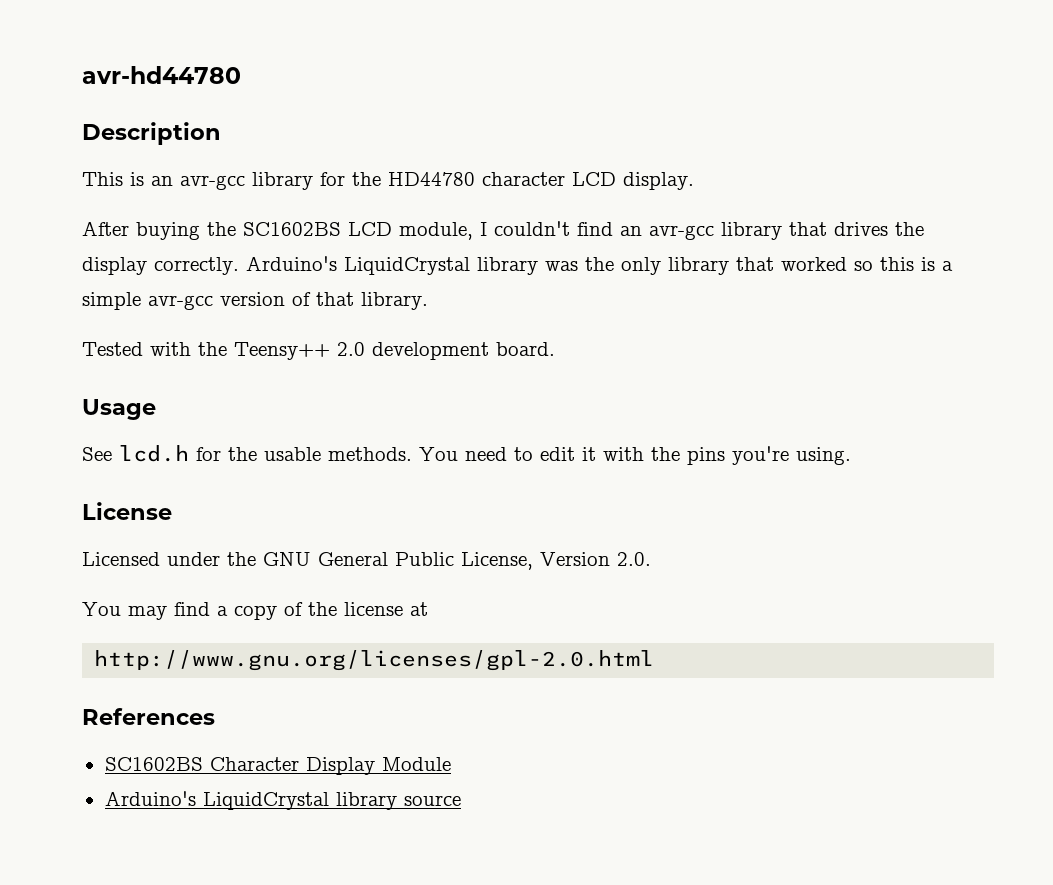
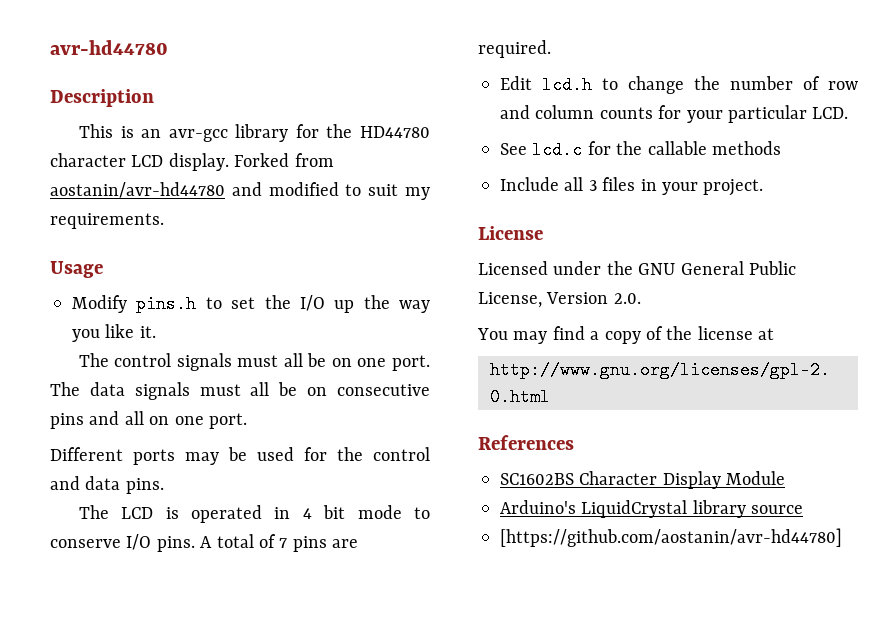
[82,221,924,240] [82,256,953,275] [82,292,428,310] [82,342,555,360] [82,399,156,420] [82,445,851,465] // After buying the SC1602BS LCD module, I couldn't find an avr-gcc library that drives the display correctly. Arduino's LiquidCrystal library was the only library that worked so this is a simple avr-gcc version of that library. // Tested with the Teensy++ 2.0 development board. // Usage // See lcd.h for the usable methods. You need to edit it with the pins you're using. -> [234,153,334,167] [50,182,431,200] [50,213,164,229] [50,261,103,278] [72,295,430,313] [72,324,156,342] [78,353,430,371] [50,382,430,400] [50,411,248,429] [50,447,430,465] [50,476,164,494] [78,505,430,523] [50,534,359,552] [478,40,551,58] [500,76,858,94] [500,105,849,123] [500,141,781,159] [500,177,764,196] Forked from aostanin/avr-hd44780 and modified to suit my requirements. // Usage // Modify pins.h to set the I/O up the way you like it. // The control signals must all be on one port. The data signals must all be on consecutive pins and all on one port. // Different ports may be used for the control and data pins. // The LCD is operated in 4 bit mode to conserve I/O pins. A total of 7 pins are required. // Edit lcd.h to change the number of row and column counts for your particular LCD. // See lcd.c for the callable methods // Include all 3 files in your project.
(461, 800) none -> [500,528,842,547] // [https://github.com/aostanin/avr-hd44780]

